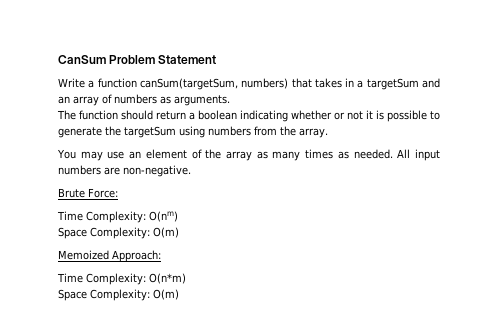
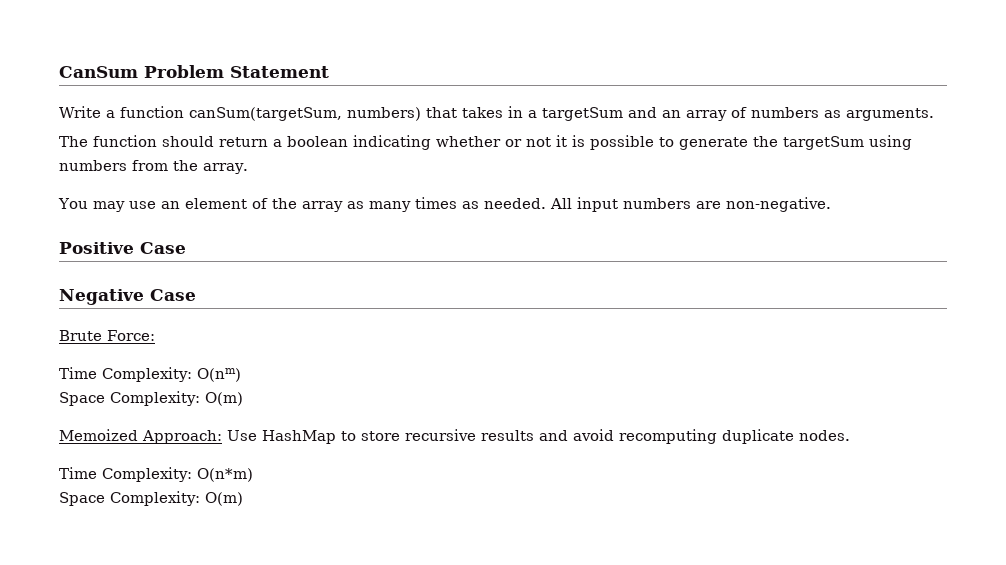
(191, 171) none -> [59,242,186,254] [59,289,196,305] // Positive Case // Negative Case
(161, 256) none -> [227,429,850,444] Use HashMap to store recursive results and avoid recomputing duplicate nodes.

